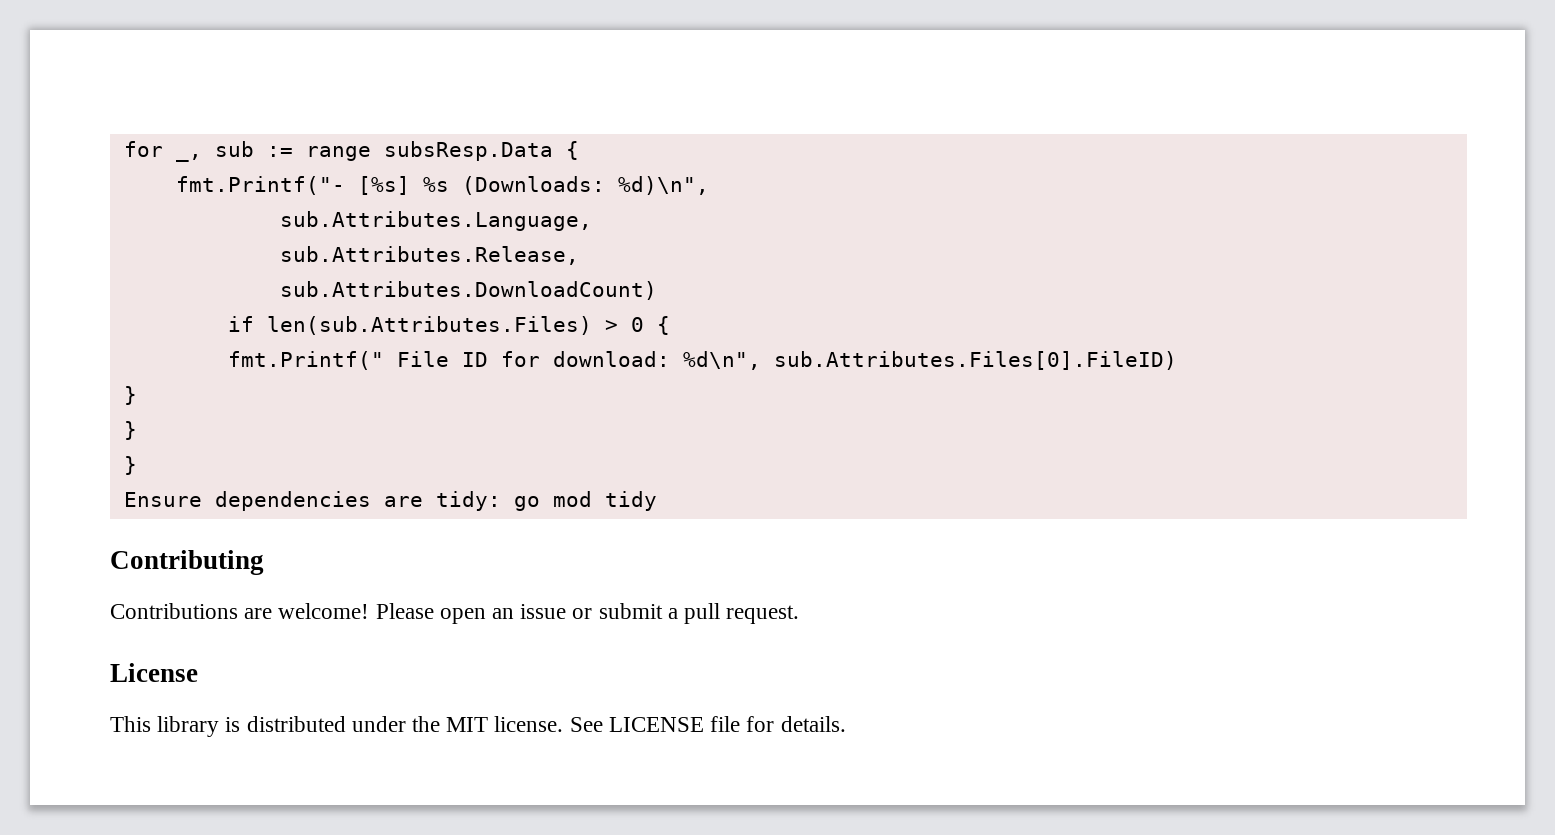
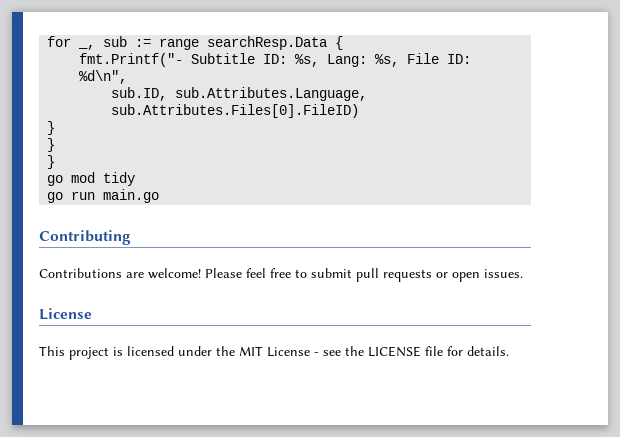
[383,141,553,161] subsResp.Data -> [207,36,328,50] searchResp.Data
[357,176,709,195] [279,211,592,231] [279,246,579,265] [279,281,657,300] [227,316,670,335] [227,351,761,370] [%s] %s (Downloads: %d)\n", // sub.Attributes.Language, // sub.Attributes.Release, // sub.Attributes.DownloadCount) // if len(sub.Attributes.Files) > 0 { // fmt.Printf(" File ID for download: %d\n", -> [191,53,472,67] [79,70,128,84] [111,87,368,101] Subtitle ID: %s, Lang: %s, File ID: %d\n", // sub.ID, sub.Attributes.Language,
[123,491,501,511] Ensure dependencies are tidy: -> (56, 162) none
(657, 501) none -> [47,189,160,203] // go run main.go
[439,603,800,624] [110,663,198,682] [110,716,603,737] open an issue or submit a pull request. // License // This library is distributed under the MIT license. See -> [246,268,523,282] [39,308,92,320] [39,346,364,360] feel free to submit pull requests or open issues. // License // This project is licensed under the MIT License - see the

